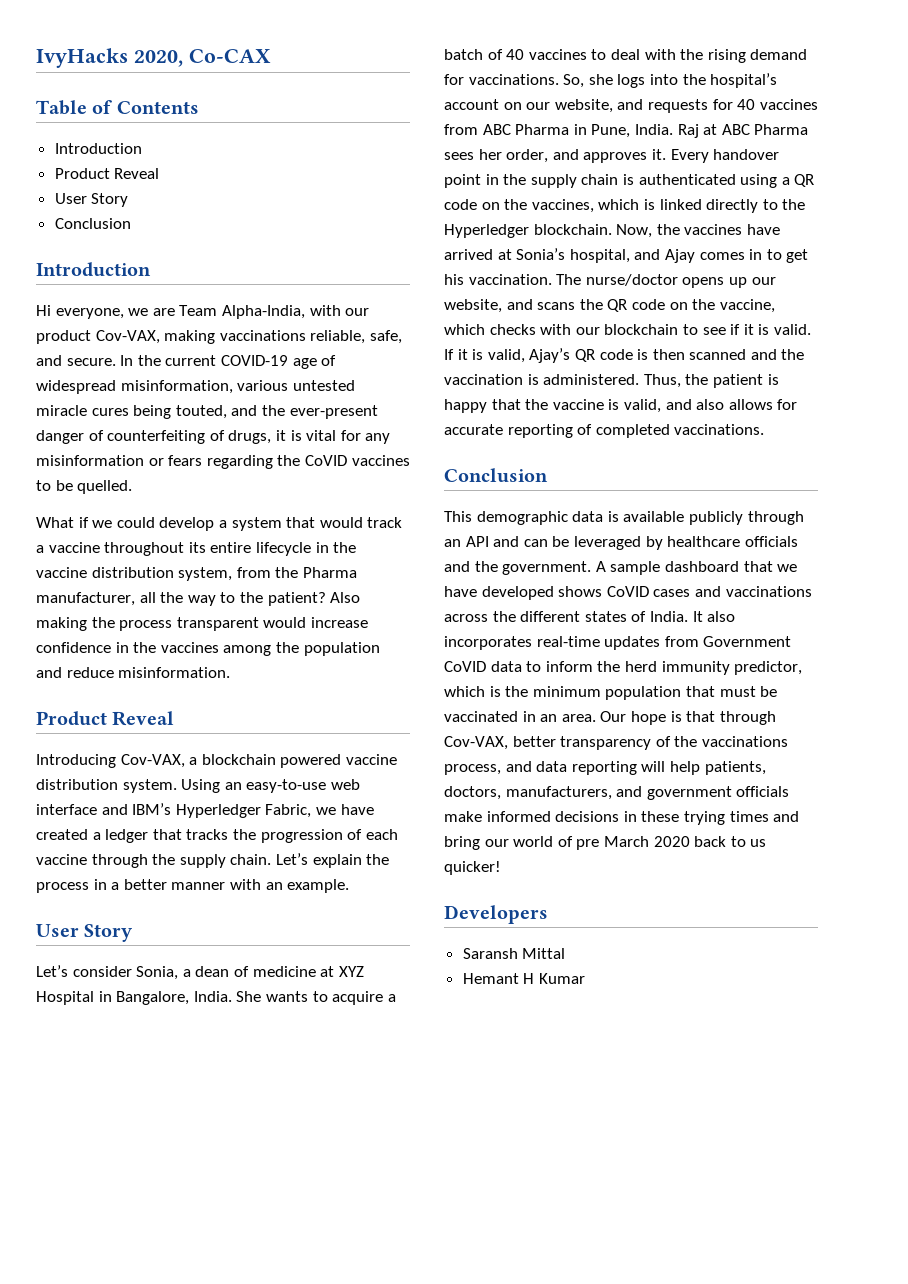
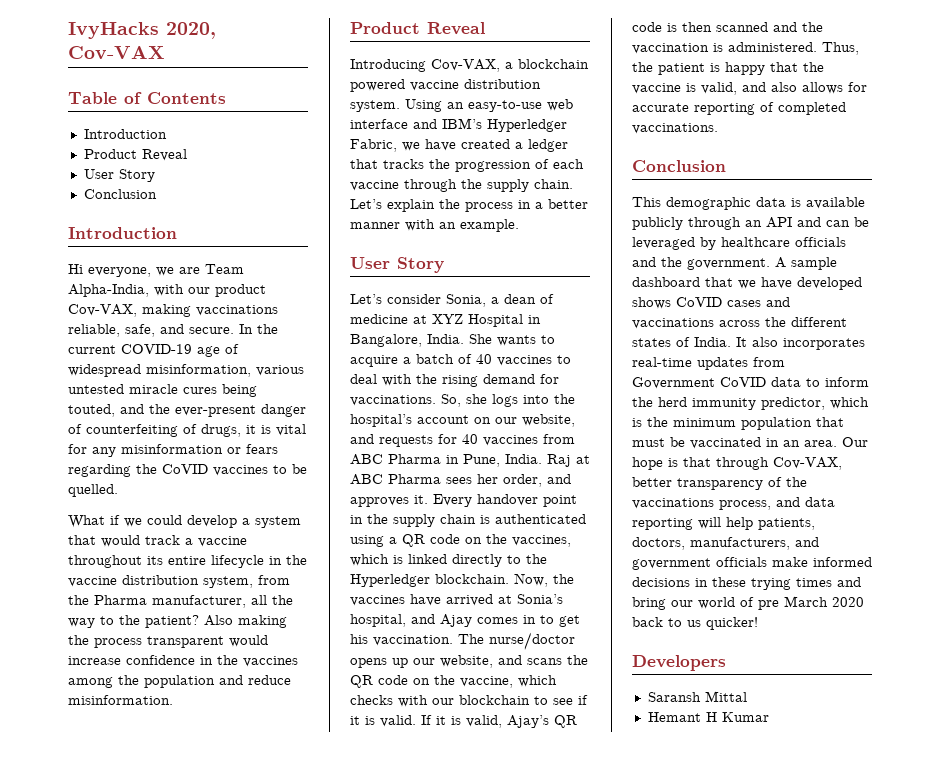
[188,49,271,63] Co-CAX -> [68,46,165,59] Cov-VAX

